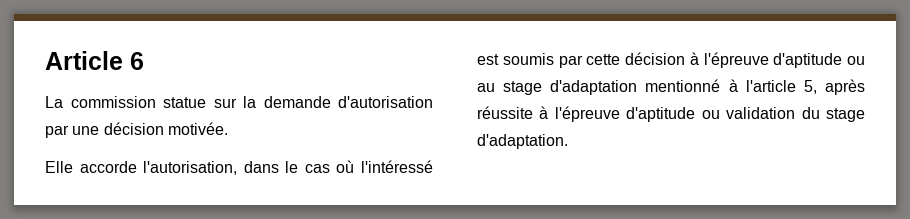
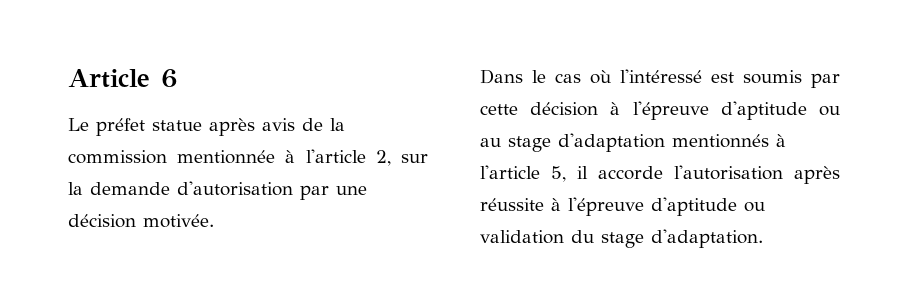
[45,96,206,108] La commission statue -> [68,118,345,136] [68,149,391,166] Le préfet statue après avis de la commission mentionnée à l'article 2,
[45,161,279,175] Elle accorde l'autorisation, dans -> [480,69,523,84] Dans
[645,79,721,92] mentionné -> [672,134,769,148] mentionnés
(817, 87) none -> [577,165,783,180] il accorde l'autorisation

